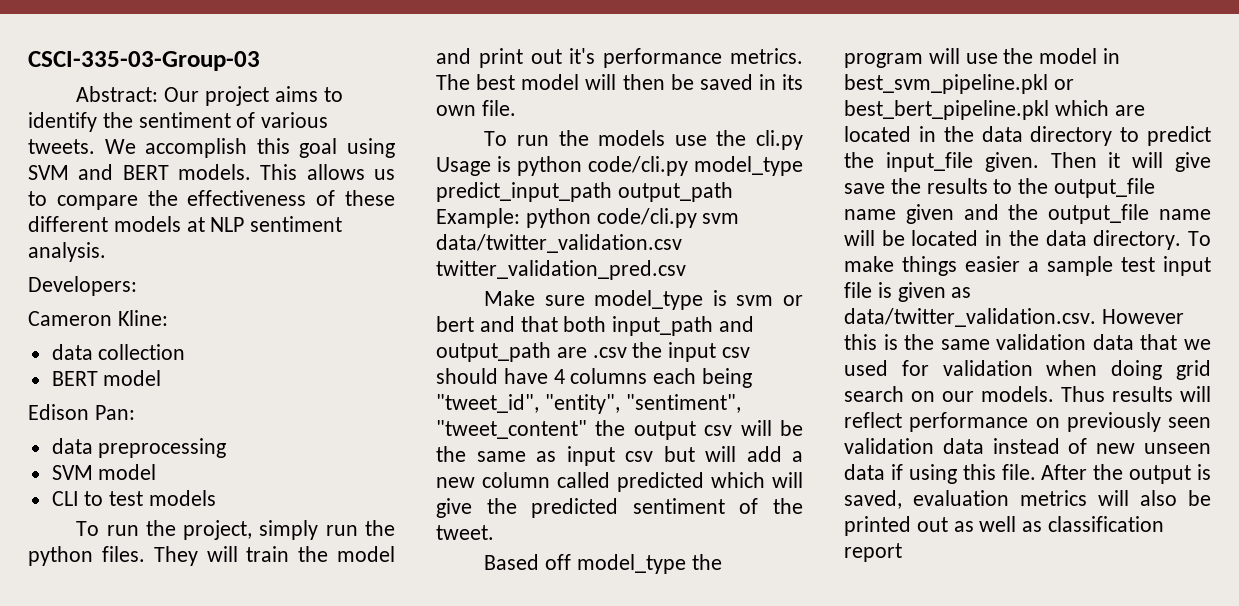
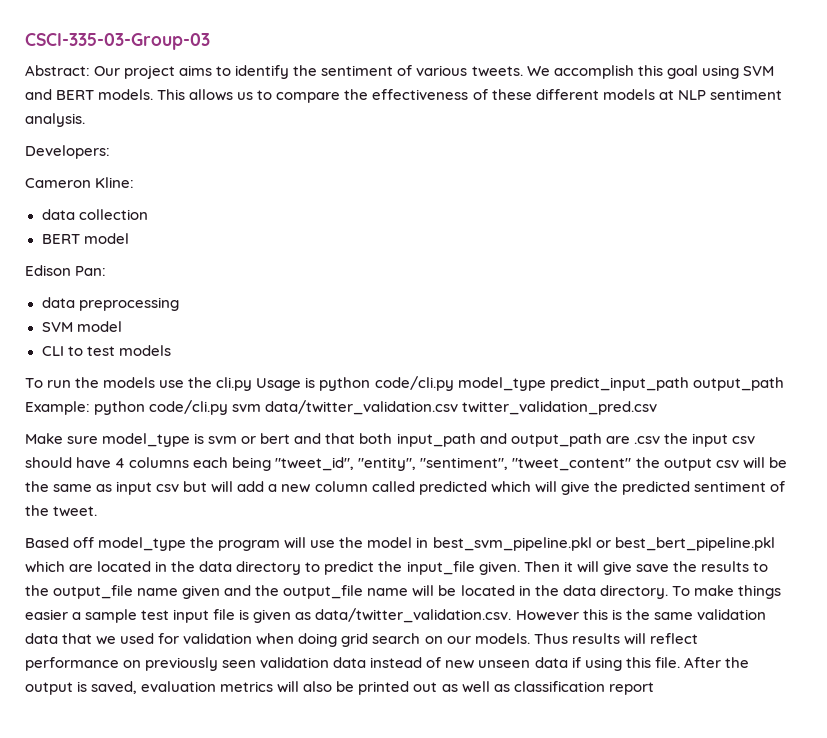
[76,520,395,540] [28,546,395,566] [436,48,803,68] [436,74,803,90] [436,100,516,116] // To run the project, simply run the python files. They will train the model and print out it's performance metrics. The best model will then be saved in its own file. -> (171, 350) none

